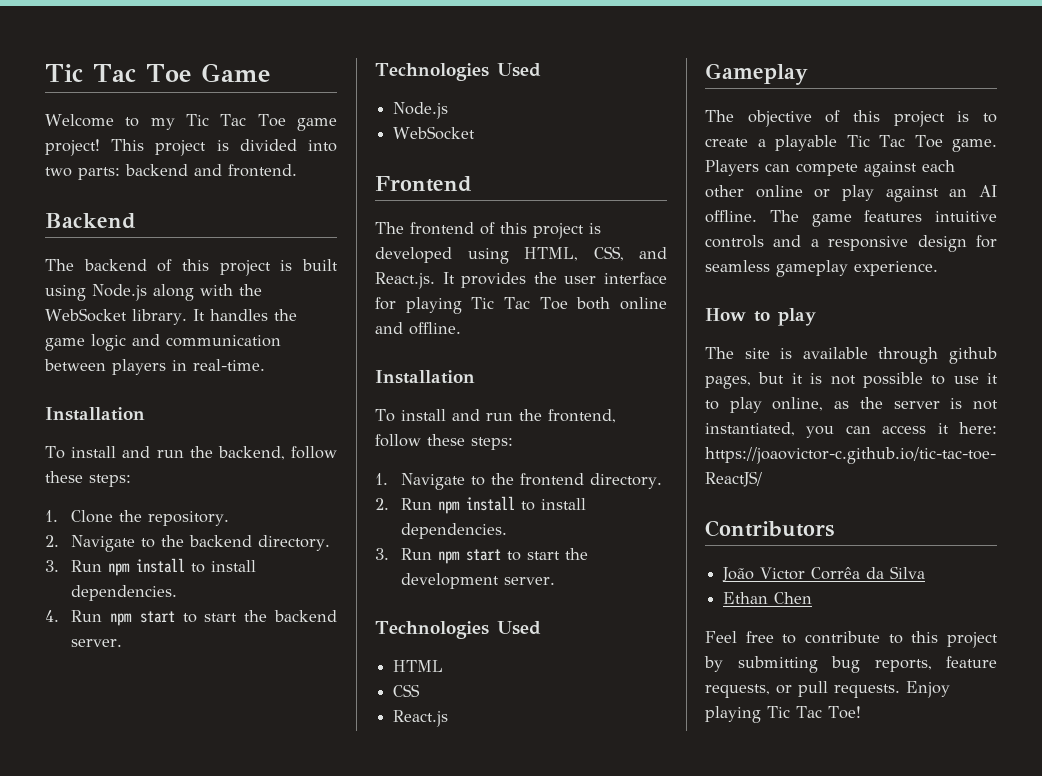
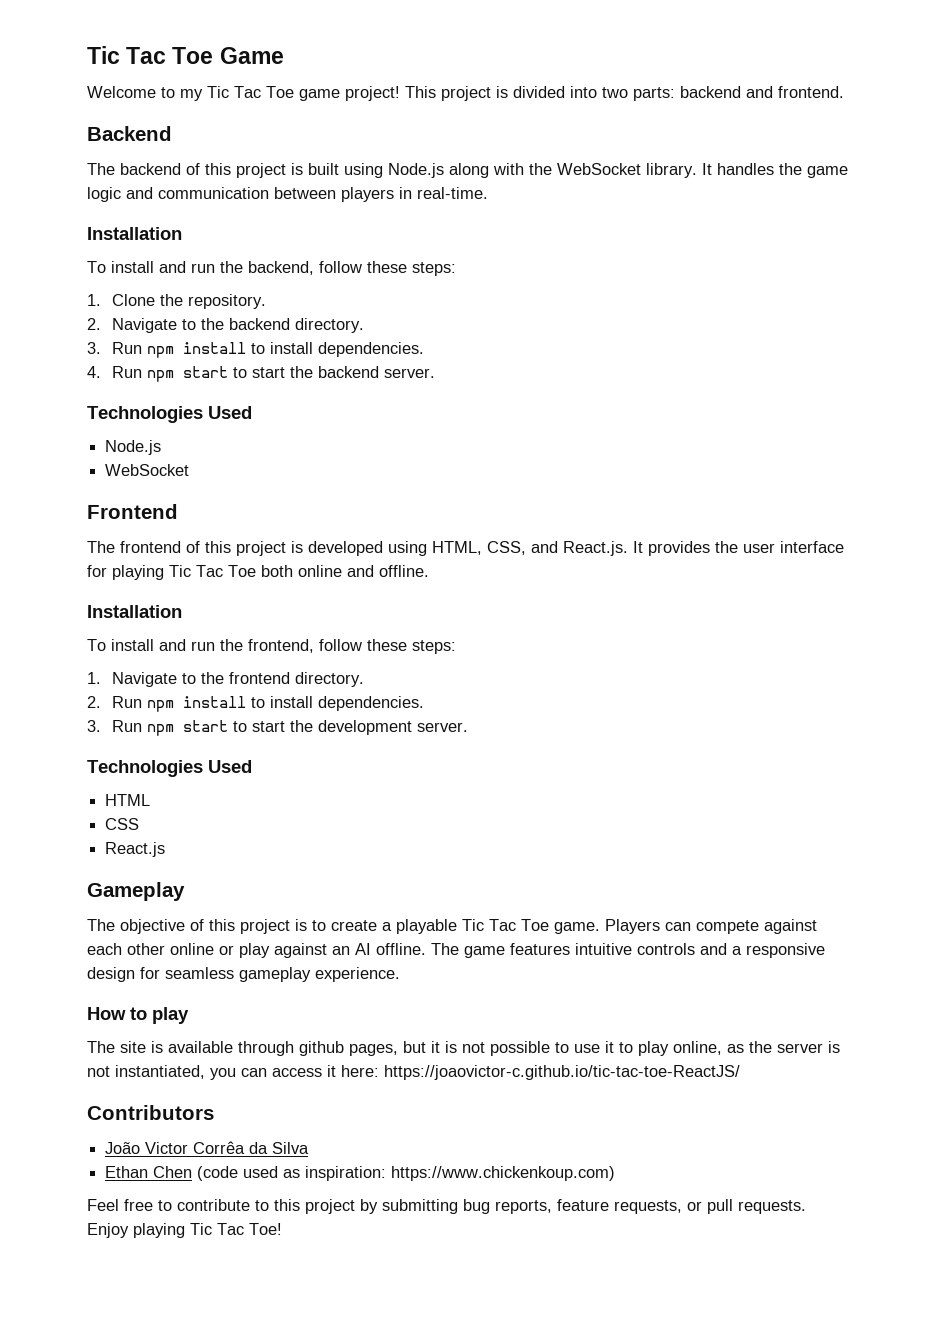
(813, 598) none -> [197,1166,616,1181] (code used as inspiration: https://www.chickenkoup.com)

